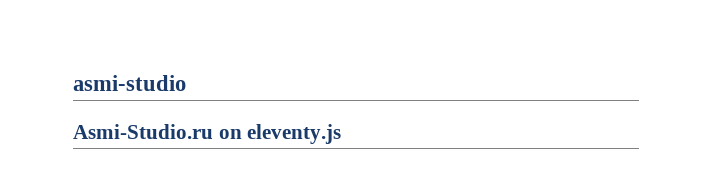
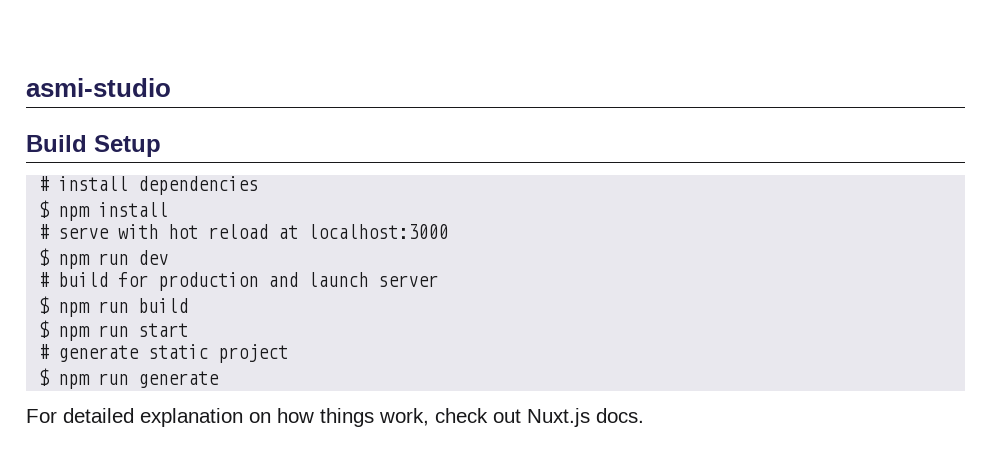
[73,124,342,144] Asmi-Studio.ru on eleventy.js -> [26,135,161,157] [38,176,259,195] [38,200,169,221] [38,224,449,239] [38,248,169,269] [38,272,439,291] [38,296,189,317] [38,320,189,341] [38,344,289,363] [38,368,220,389] [26,408,644,427] Build Setup // # install dependencies // $ npm install // # serve with hot reload at localhost:3000 // $ npm run dev // # build for production and launch server // $ npm run build // $ npm run start // # generate static project // $ npm run generate // For detailed explanation on how things work, check out Nuxt.js docs.

